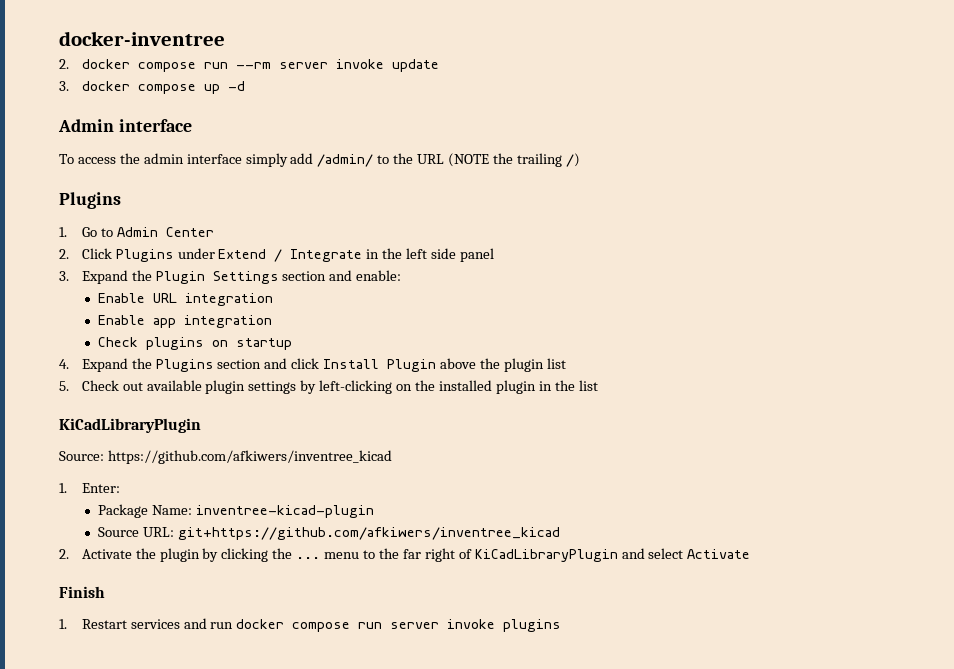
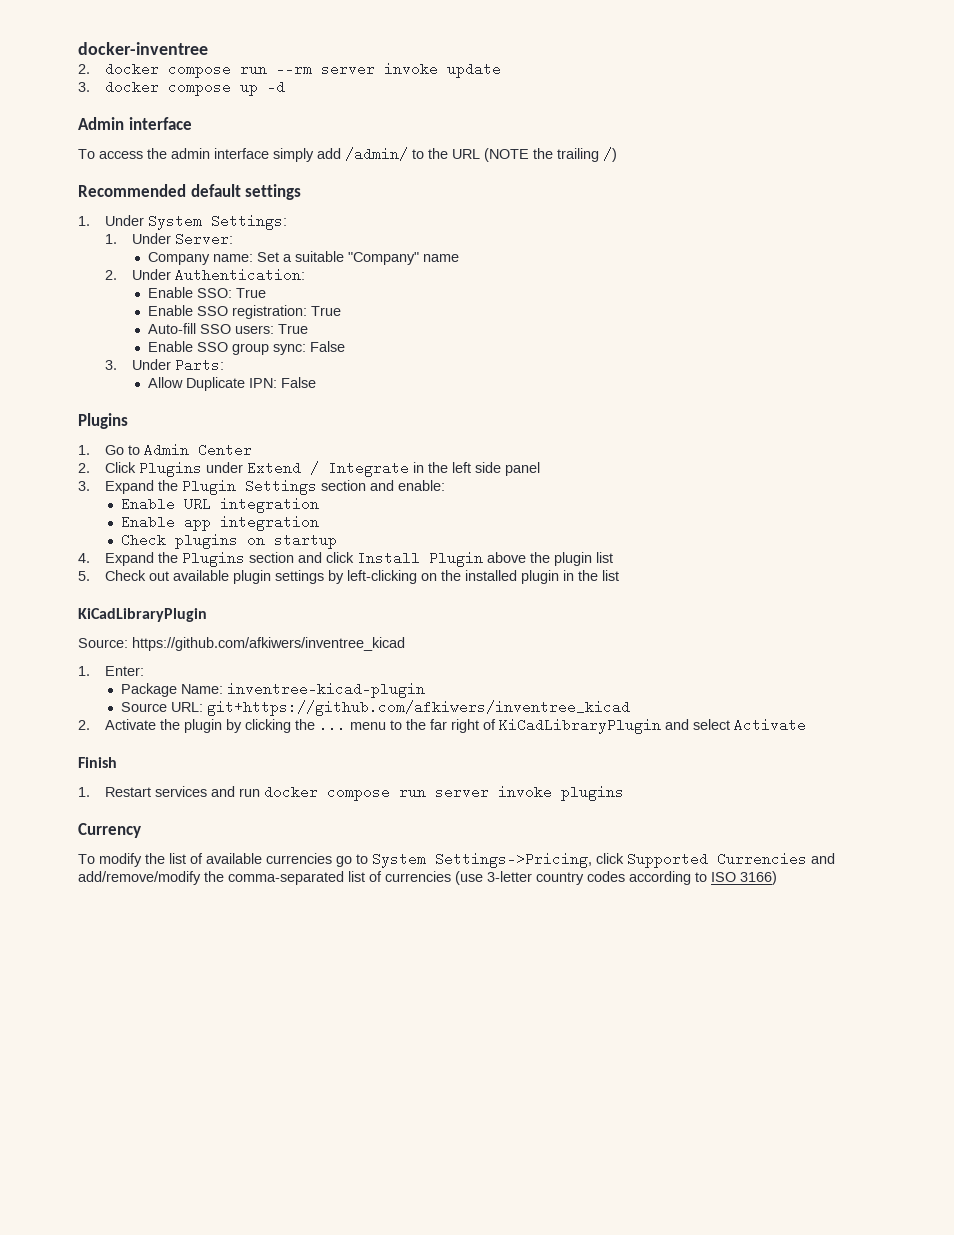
(580, 160) none -> [78,184,302,200] [78,214,288,230] [105,232,234,246] [148,251,460,265] [105,268,306,282] [148,287,267,298] [148,305,342,319] [148,323,309,334] [148,341,346,355] [105,358,225,372] [148,377,317,391] // Recommended default settings // 1. Under System Settings: // 1. Under Server: // Company name: Set a suitable "Company" name // 2. Under Authentication: // Enable SSO: True // Enable SSO registration: True // Auto-fill SSO users: True // Enable SSO group sync: False // 3. Under Parts: // Allow Duplicate IPN: False
(562, 625) none -> [78,823,141,838] [78,852,835,868] [78,871,777,885] // Currency // To modify the list of available currencies go to System Settings->Pricing, click Supported Currencies and add/remove/modify the comma-separated list of currencies (use 3-letter country codes according to ISO 3166)

